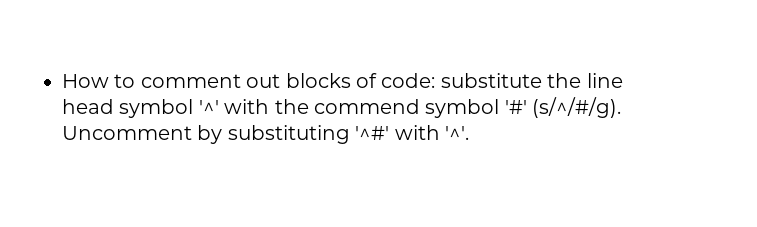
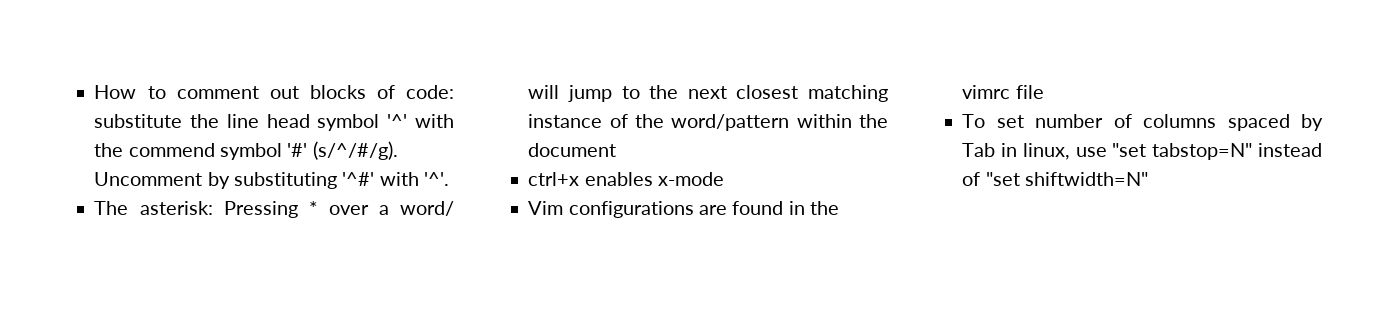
(469, 133) none -> [94,201,454,218] [528,85,888,102] [528,114,888,131] [528,143,617,157] [528,172,724,186] [528,201,839,218] [962,85,1044,99] [962,114,1323,131] [962,143,1322,160] [962,172,1148,186] // The asterisk: Pressing * over a word/ will jump to the next closest matching instance of the word/pattern within the document // ctrl+x enables x-mode // Vim configurations are found in the vimrc file // To set number of columns spaced by Tab in linux, use "set tabstop=N" instead of "set shiftwidth=N"

